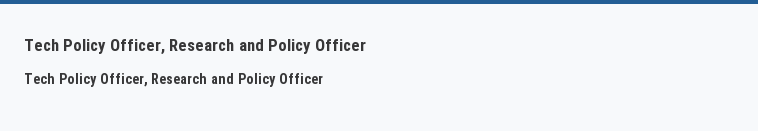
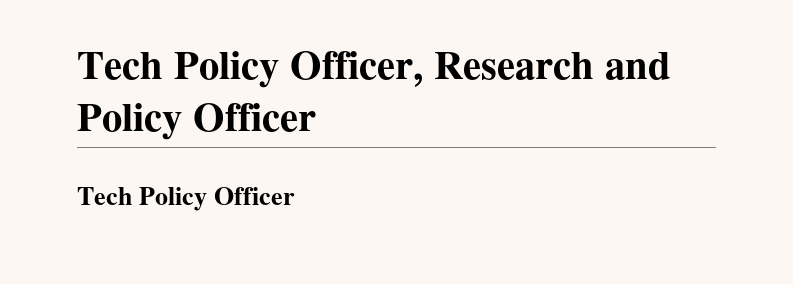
[99,73,276,87] Officer, Research and Policy -> (208, 199) none

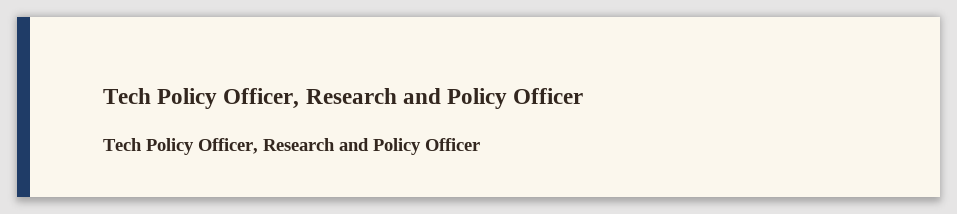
(208, 199) none -> [198,138,421,155] Officer, Research and Policy

